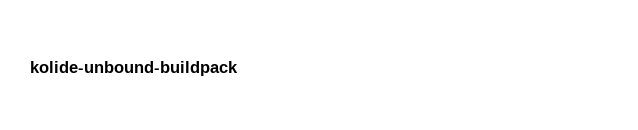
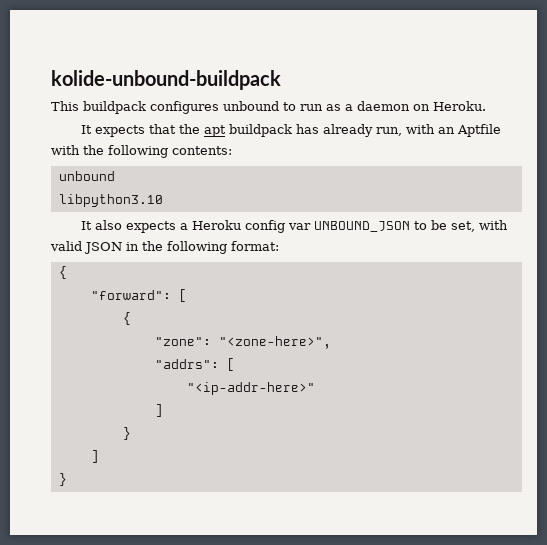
(238, 68) none -> [51,101,486,114] [80,124,501,137] [51,145,232,158] [58,171,115,181] [58,194,163,207] [80,220,508,233] [50,241,279,254] [58,266,67,279] [90,289,187,302] [122,312,131,325] [154,336,331,349] [154,358,235,371] [186,382,315,395] [154,404,163,417] [122,427,131,440] [90,450,99,463] [58,473,67,486] // This buildpack configures unbound to run as a daemon on Heroku. // It expects that the apt buildpack has already run, with an Aptfile with the following contents: // unbound // libpython3.10 // It also expects a Heroku config var UNBOUND_JSON to be set, with valid JSON in the following format: // { // "forward": [ // { // "zone": "<zone-here>", // "addrs": [ // "<ip-addr-here>" // ] // } // ] // }

